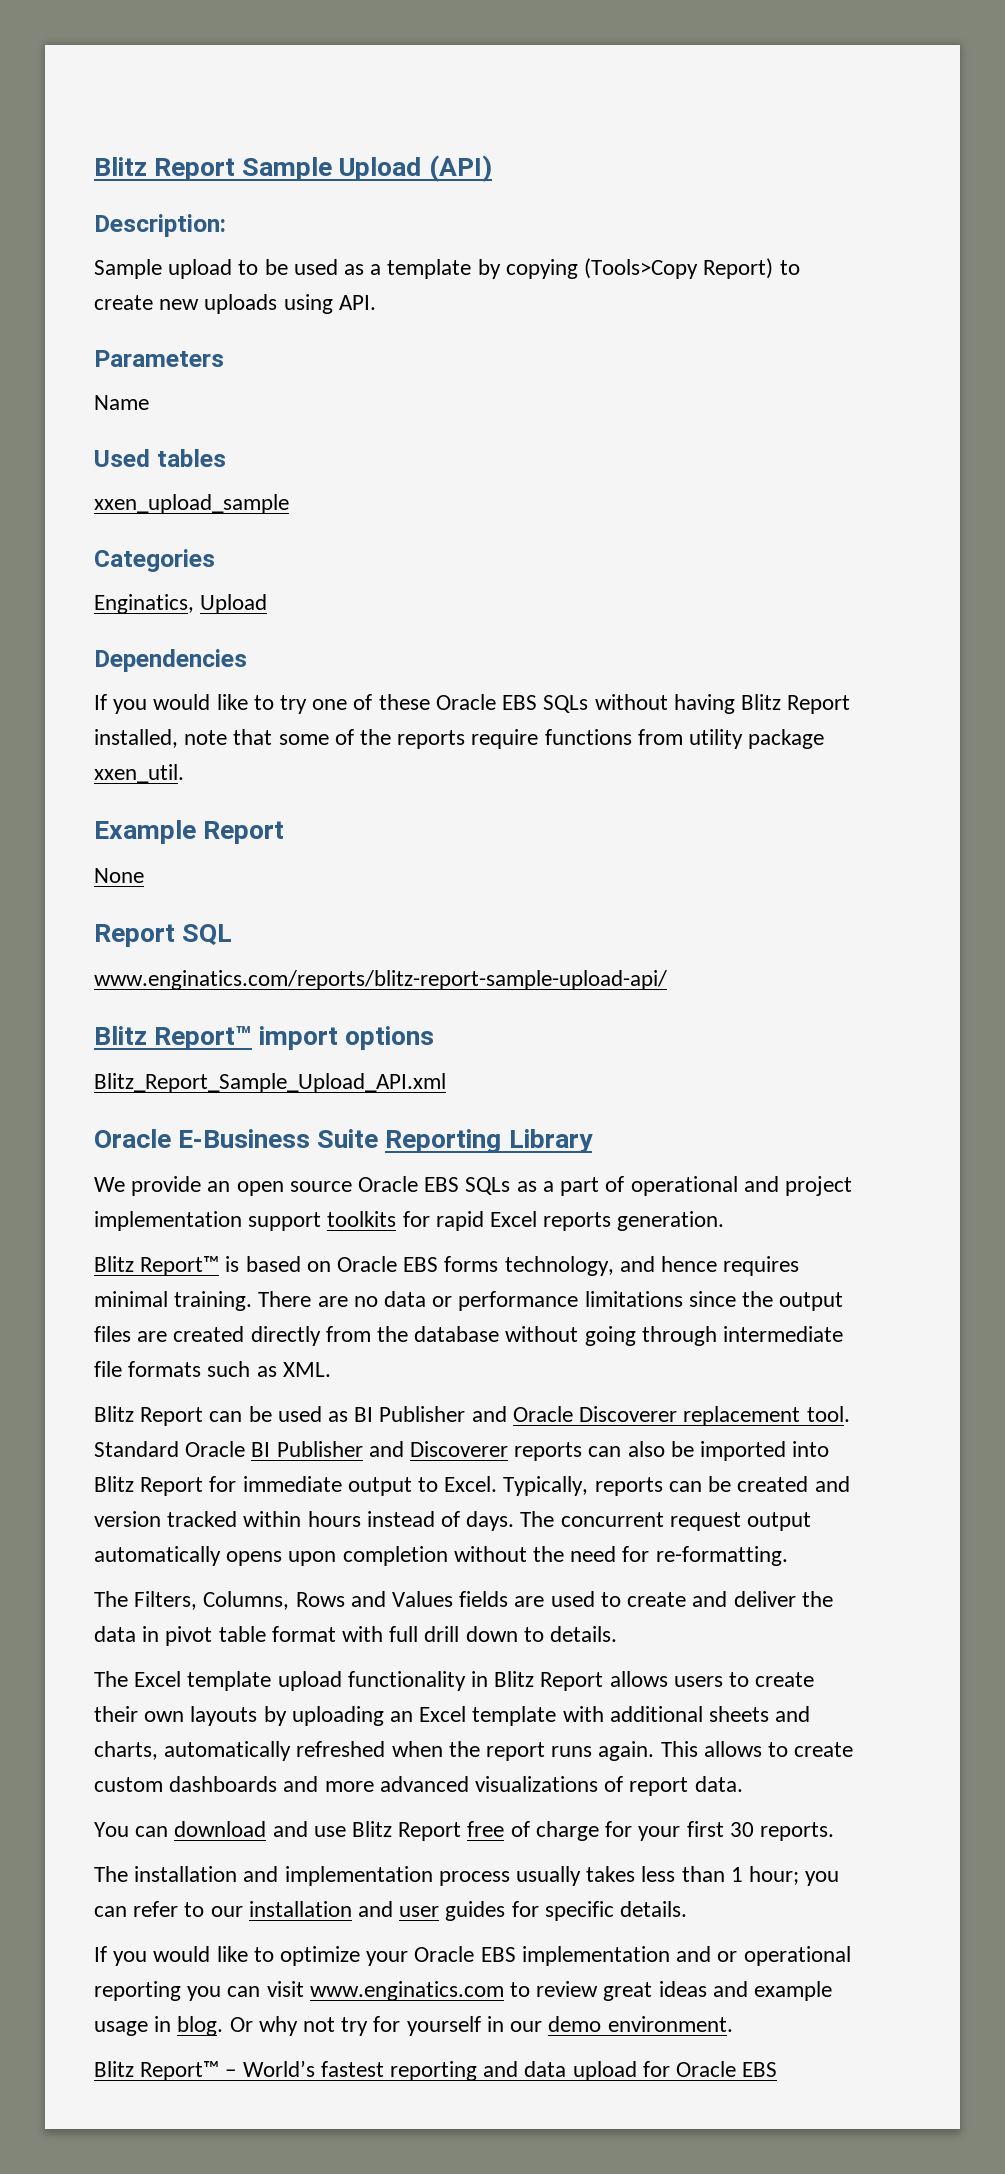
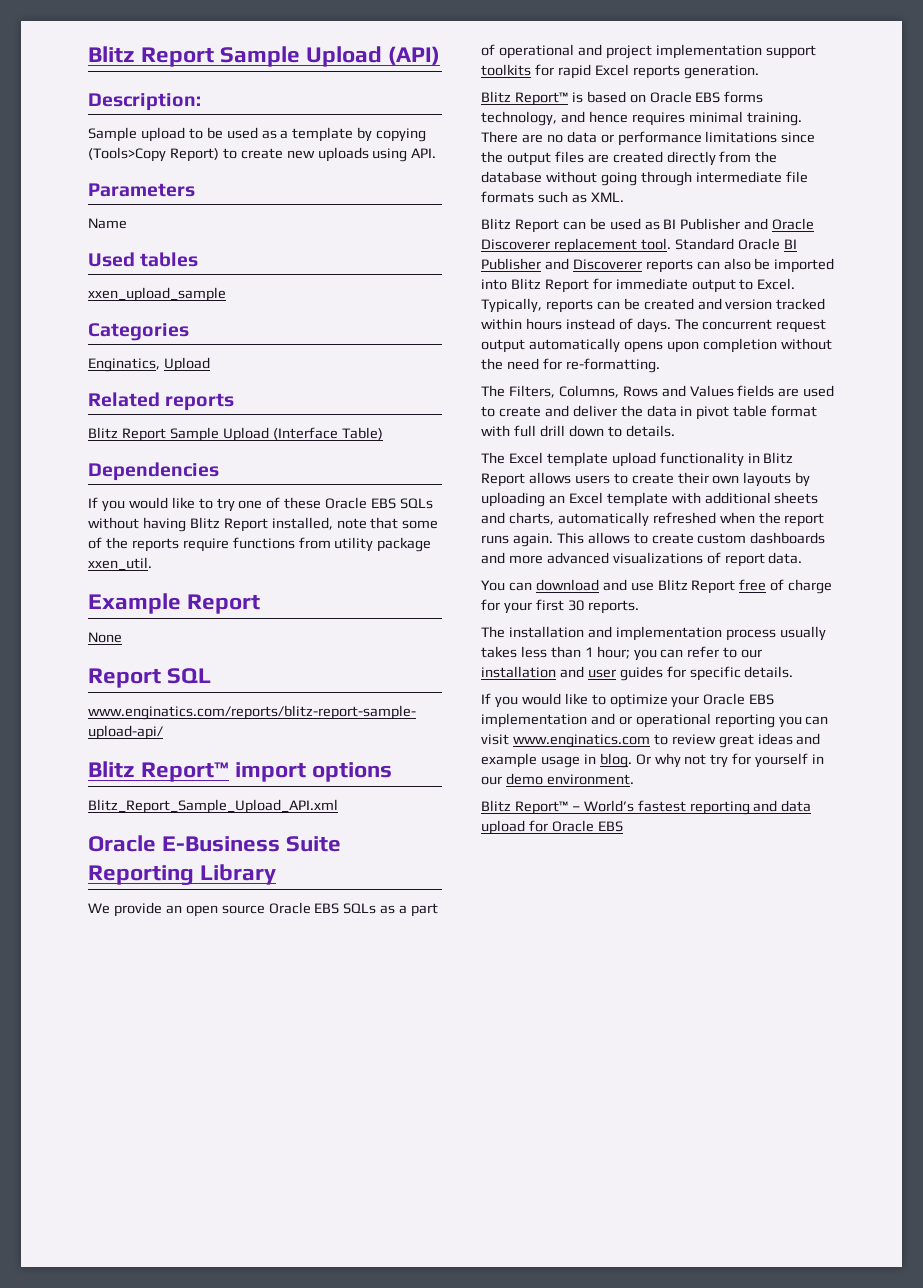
(268, 604) none -> [88,392,235,411] [88,427,383,442] // Related reports // Blitz Report Sample Upload (Interface Table)

